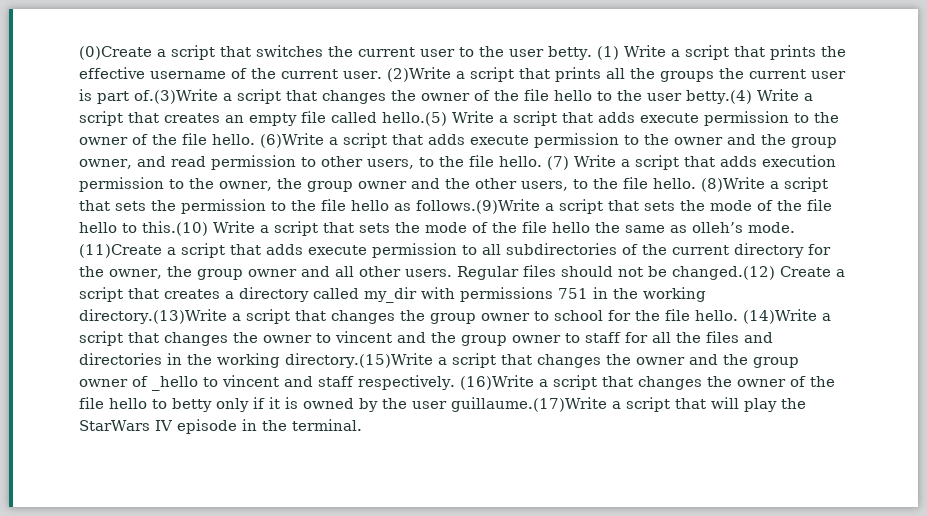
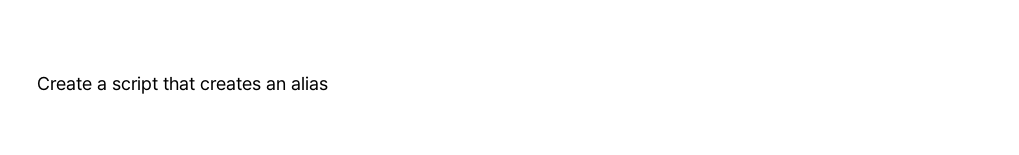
[79,45,846,60] [79,67,846,82] [79,89,799,104] (0)Create a script that switches the current user to the user betty. (1) Write a script that prints the effective username of the current user. (2)Write a script that prints all the groups the current user is part of.(3)Write a script that changes the owner of the file hello to the user betty.(4) Write -> [37,76,92,91] Create
[249,111,839,126] [79,133,837,148] [79,155,836,170] [79,177,828,192] [79,199,832,214] [79,221,795,236] [79,243,831,258] [79,265,845,280] [79,287,706,303] [79,309,831,324] [79,331,773,346] [79,353,799,368] [79,375,835,391] [79,397,806,412] [79,419,362,434] empty file called hello.(5) Write a script that adds execute permission to the owner of the file hello. (6)Write a script that adds execute permission to the owner and the group owner, and read permission to other users, to the file hello. (7) Write a script that adds execution permission to the owner, the group owner and the other users, to the file hello. (8)Write a script that sets the permission to the file hello as follows.(9)Write a script that sets the mode of the file hello to this.(10) Write a script that sets the mode of the file hello the same as olleh’s mode. (11)Create a script that adds execute permission to all subdirectories of the current directory for the owner, the group owner and all other users. Regular files should not be changed.(12) Create a script that creates a directory called my_dir with permissions 751 in the working directory.(13)Write a script that changes the group owner to school for the file hello. (14)Write a script that changes the owner to vincent and the group owner to staff for all the files and directories in the working directory.(15)Write a script that changes the owner and the group owner of _hello to vincent and staff respectively. (16)Write a script that changes the owner of the file hello to betty only if it is owned by the user guillaume.(17)Write a script that will play the StarWars IV episode in the terminal. -> [291,76,328,91] alias

